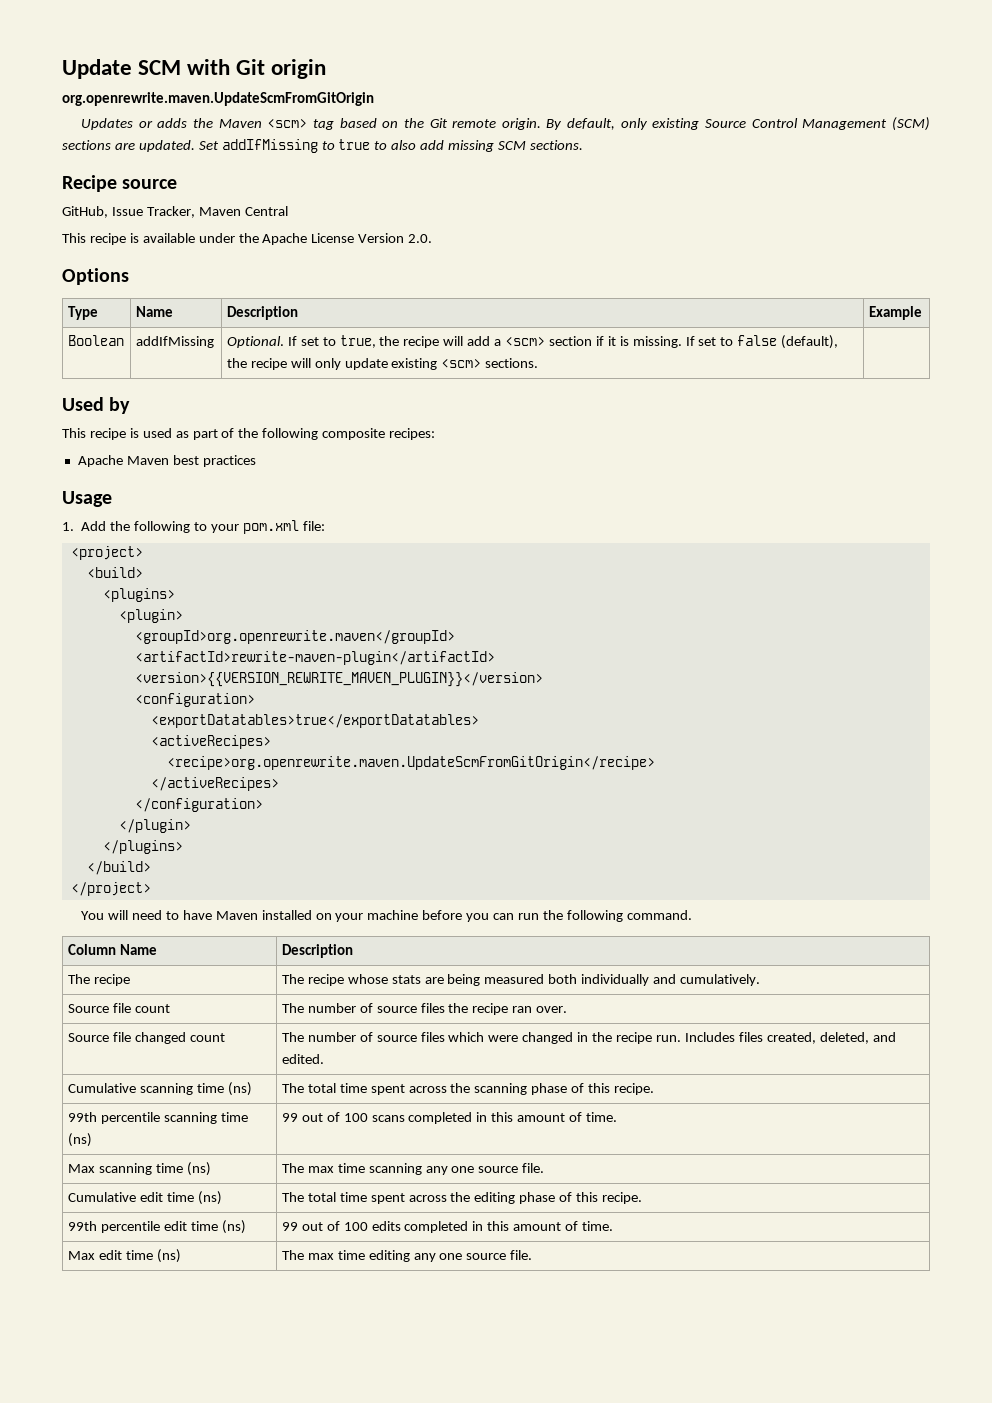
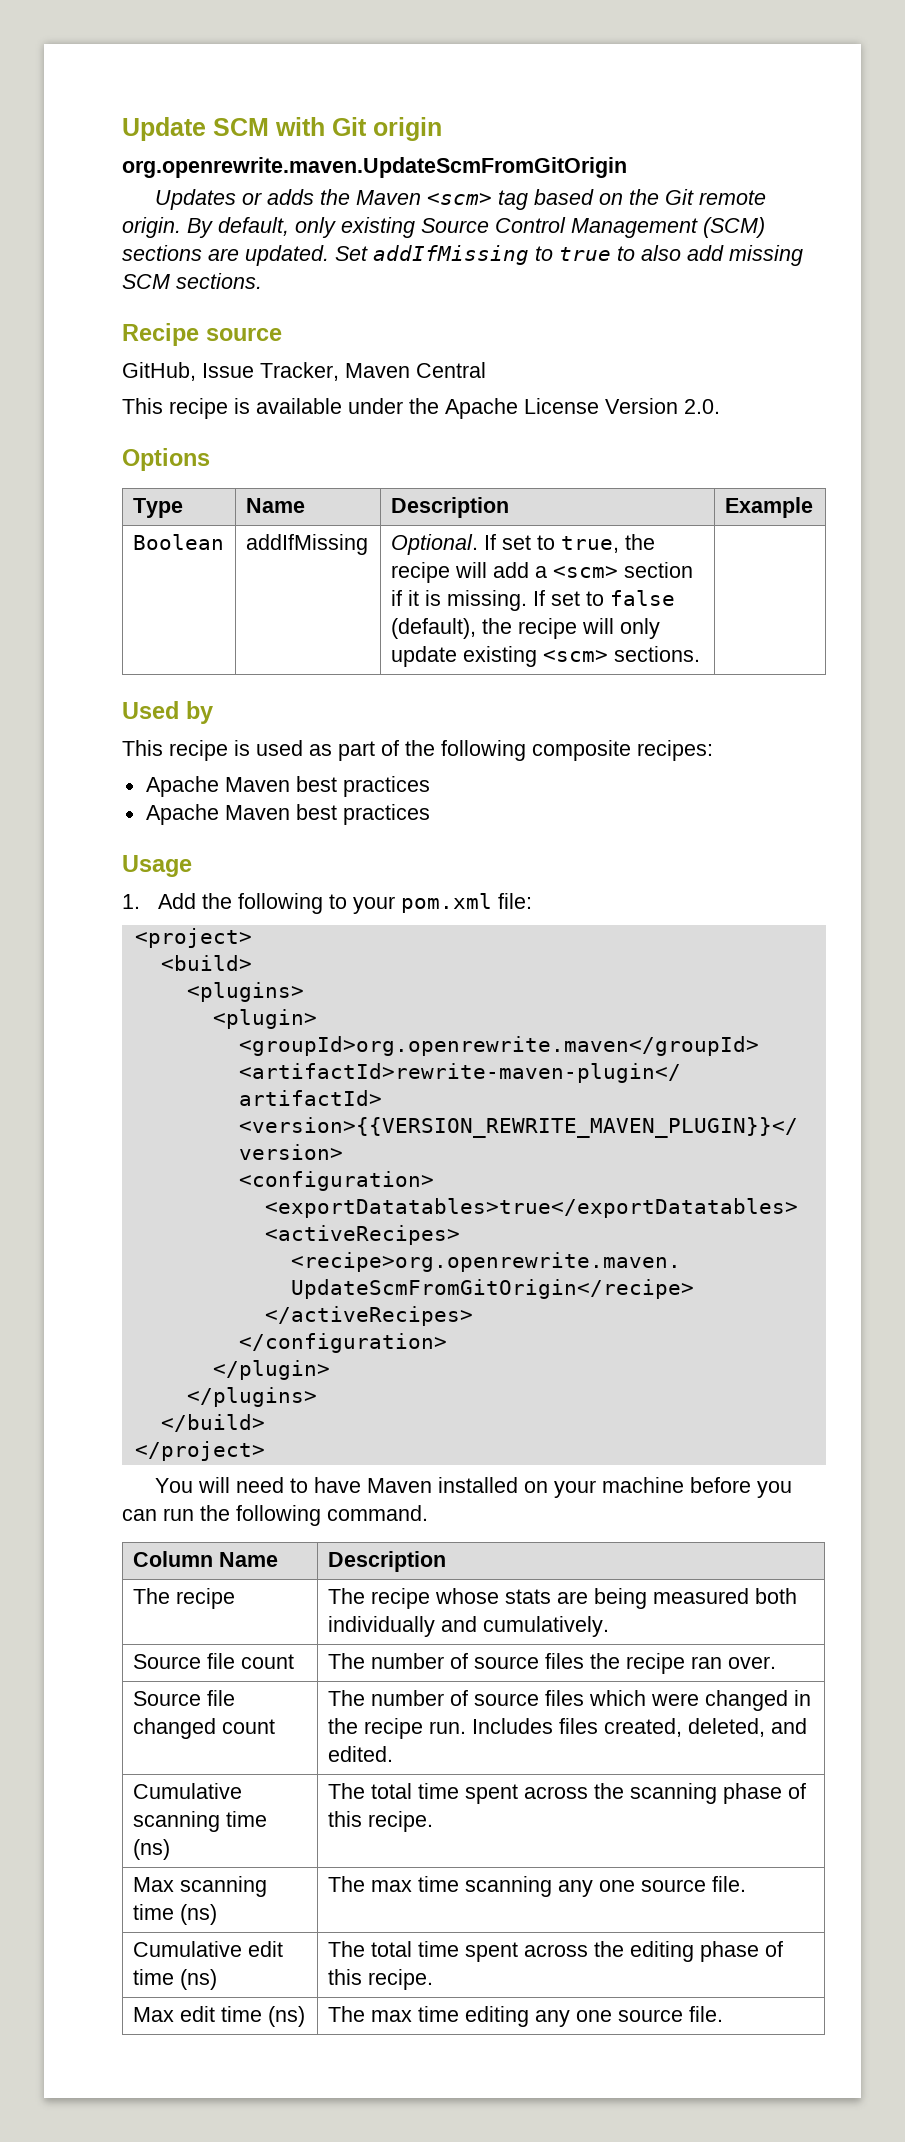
(256, 461) none -> [145,804,430,825] // Apache Maven best practices
[67,1112,248,1124] [67,1133,92,1147] [281,1112,618,1124] // 99th percentile scanning time (ns) | 99 out of 100 scans completed in this amount of time. -> (433, 1821) none
[67,1220,246,1234] [281,1221,614,1233] // 99th percentile edit time (ns) | 99 out of 100 edits completed in this amount of time. -> (433, 1979) none

